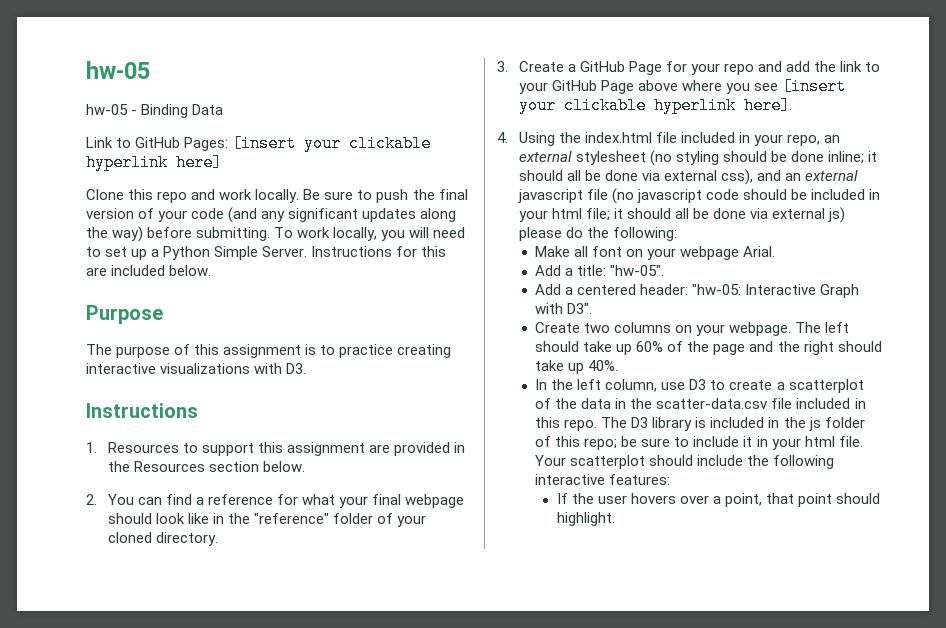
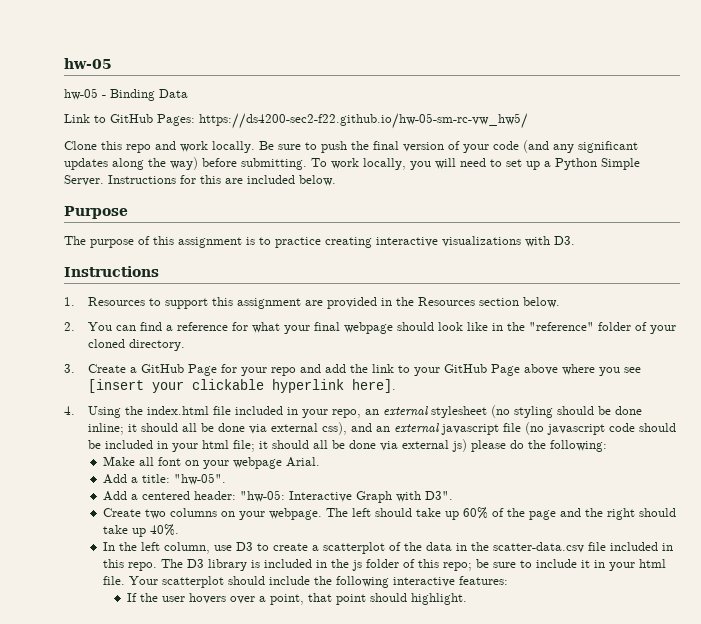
[232,135,432,152] [86,154,222,171] [insert your clickable hyperlink here] -> [199,113,528,129] https://ds4200-sec2-f22.github.io/hw-05-sm-rc-vw_hw5/

